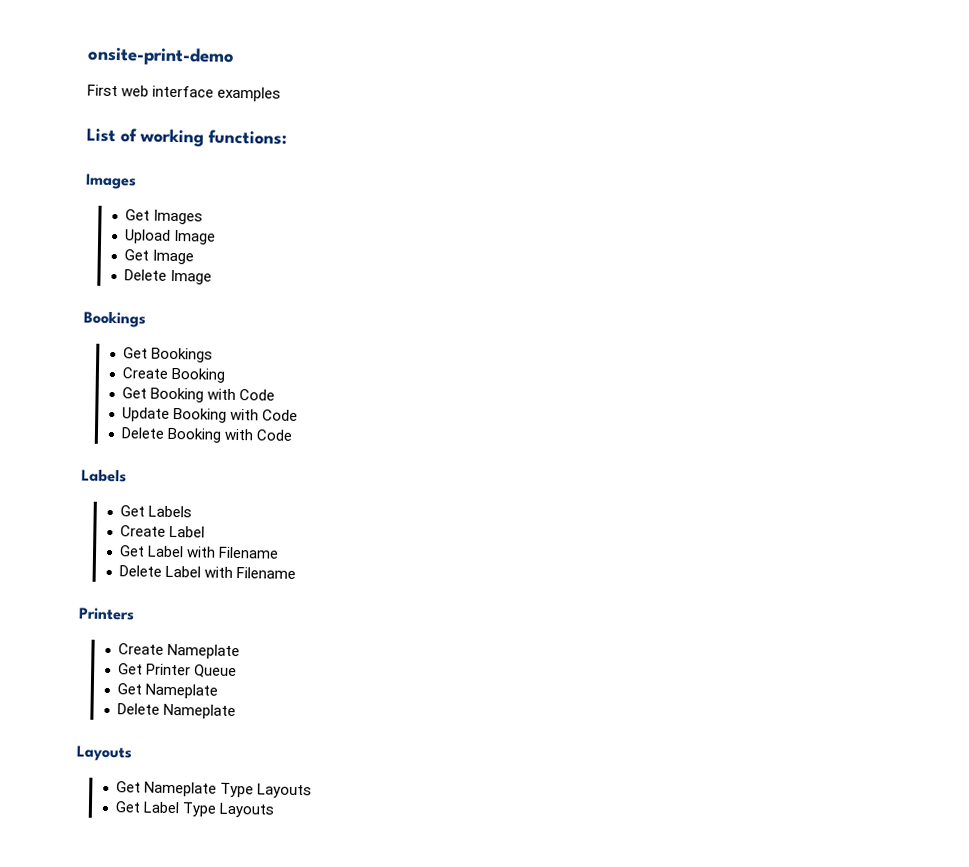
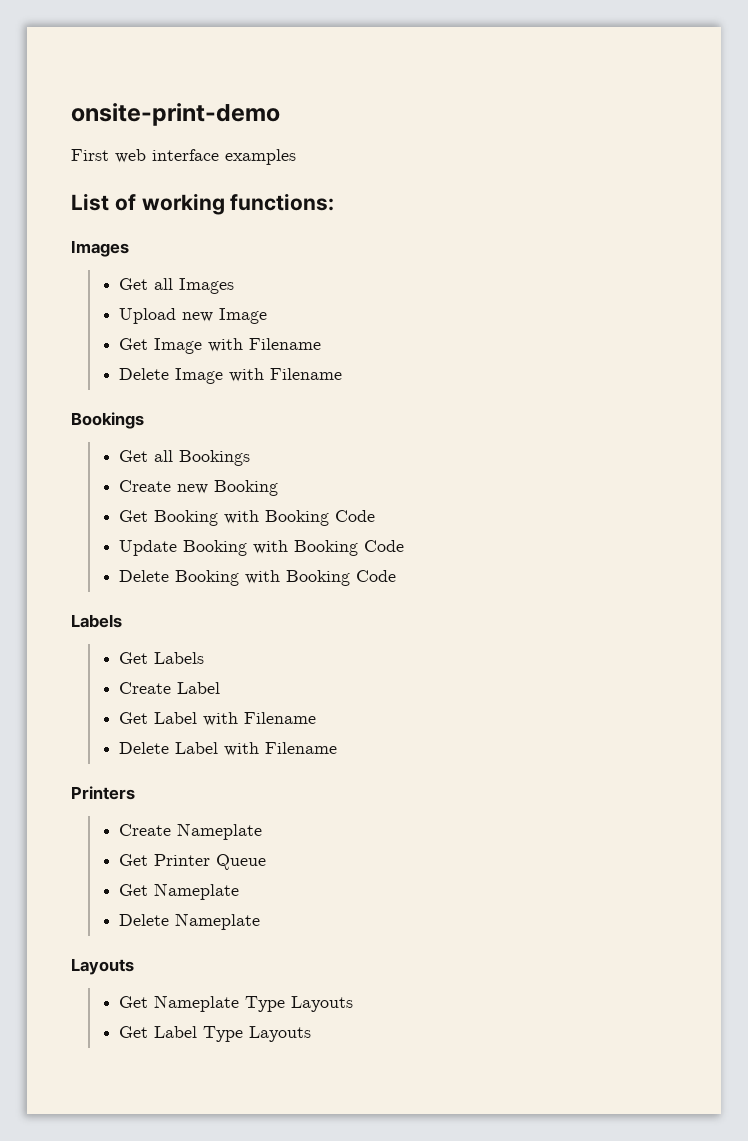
(151, 215) none -> [154,278,174,290] all
(172, 236) none -> [182,312,214,322] new
(195, 257) none -> [208,338,322,352] with Filename
(213, 277) none -> [229,368,343,382] with Filename
(149, 353) none -> [154,450,174,462] all
(170, 373) none -> [177,484,209,494] new
(237, 394) none -> [265,510,330,526] Booking
(260, 414) none -> [294,540,359,556] Booking
(255, 434) none -> [286,570,351,586] Booking

